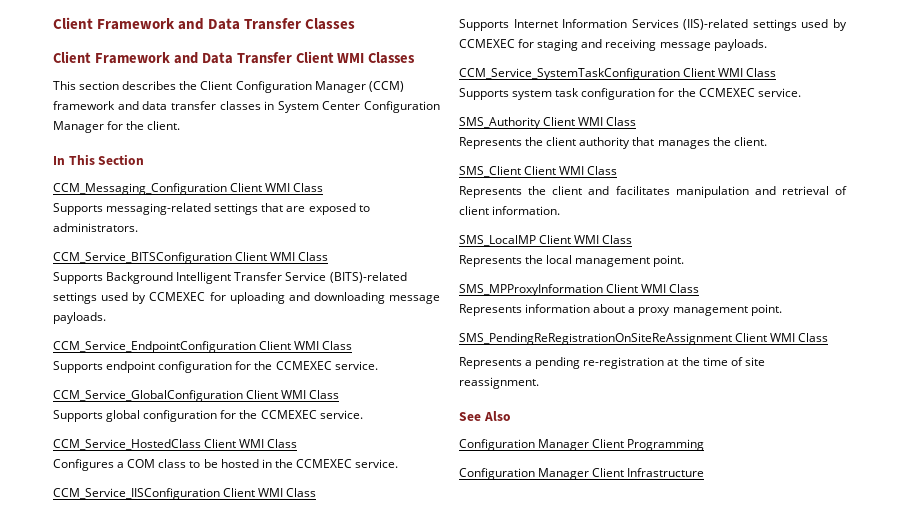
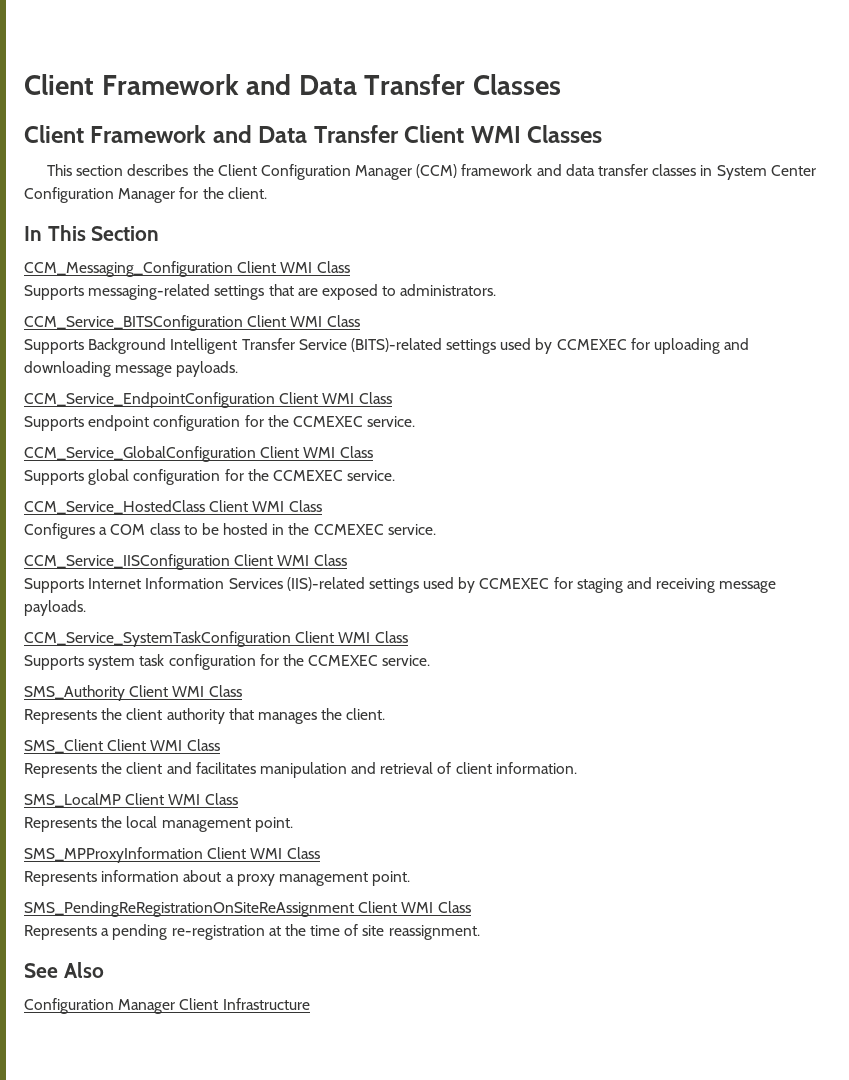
[459,439,705,451] // Configuration Manager Client Programming -> (104, 970) none

